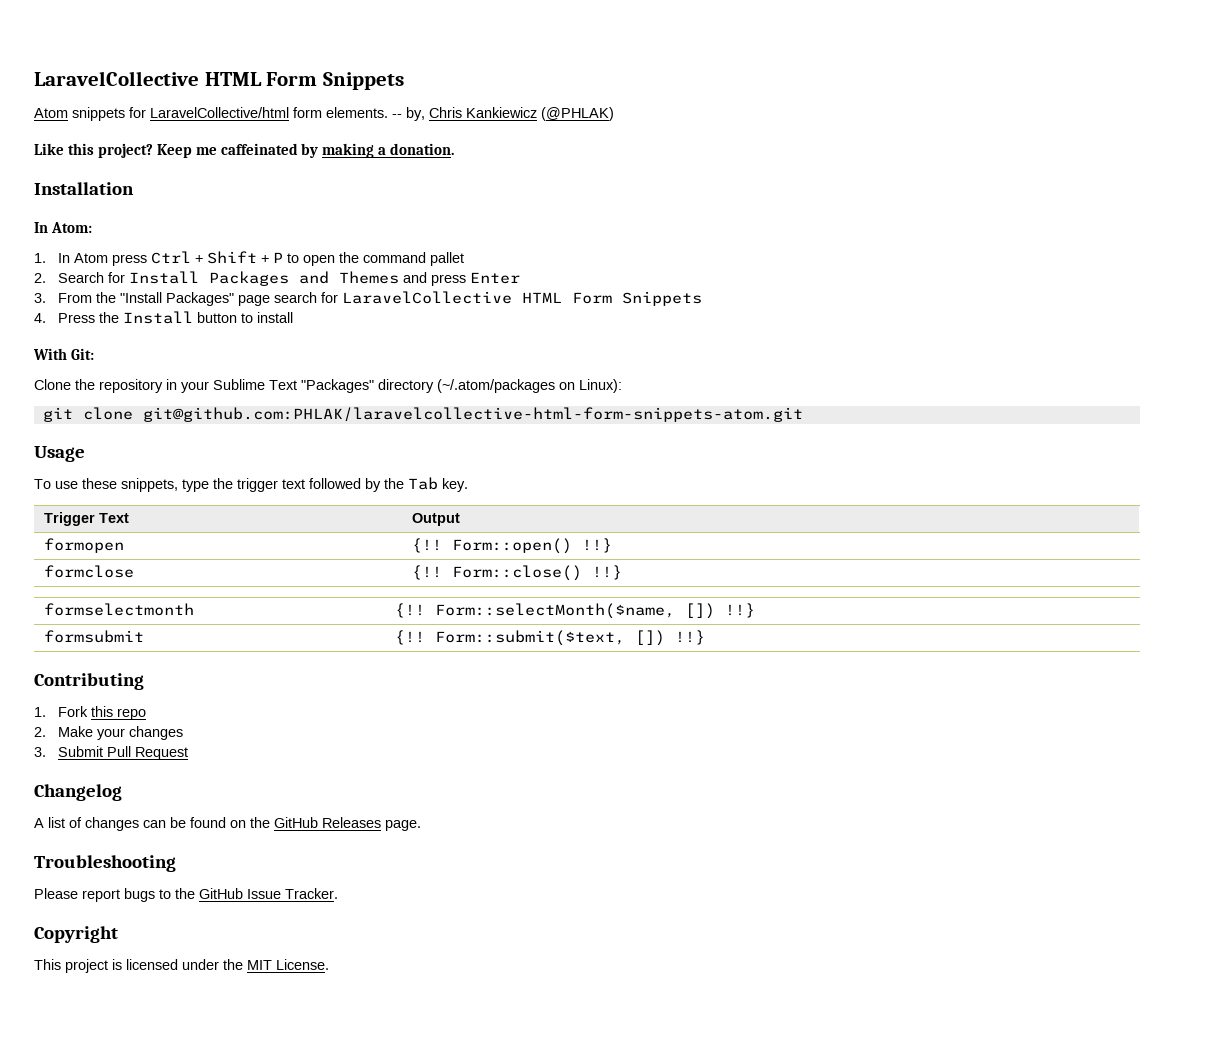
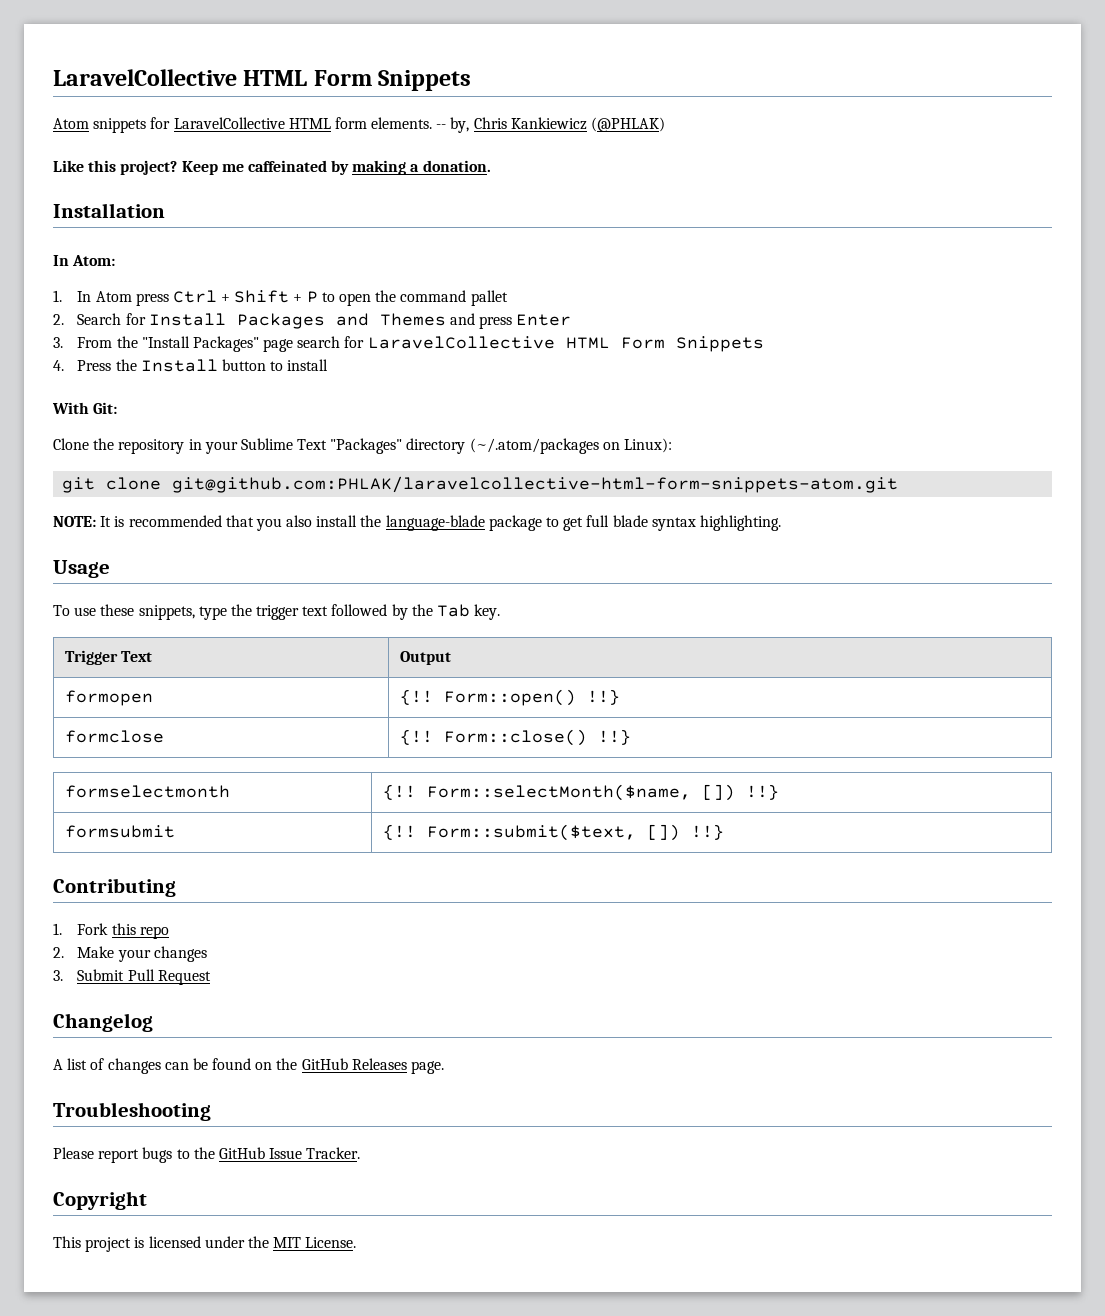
[150,107,289,118] LaravelCollective/html -> [173,117,331,129] LaravelCollective HTML
(803, 414) none -> [53,515,781,531] // NOTE: It is recommended that you also install the language-blade package to get full blade syntax highlighting.

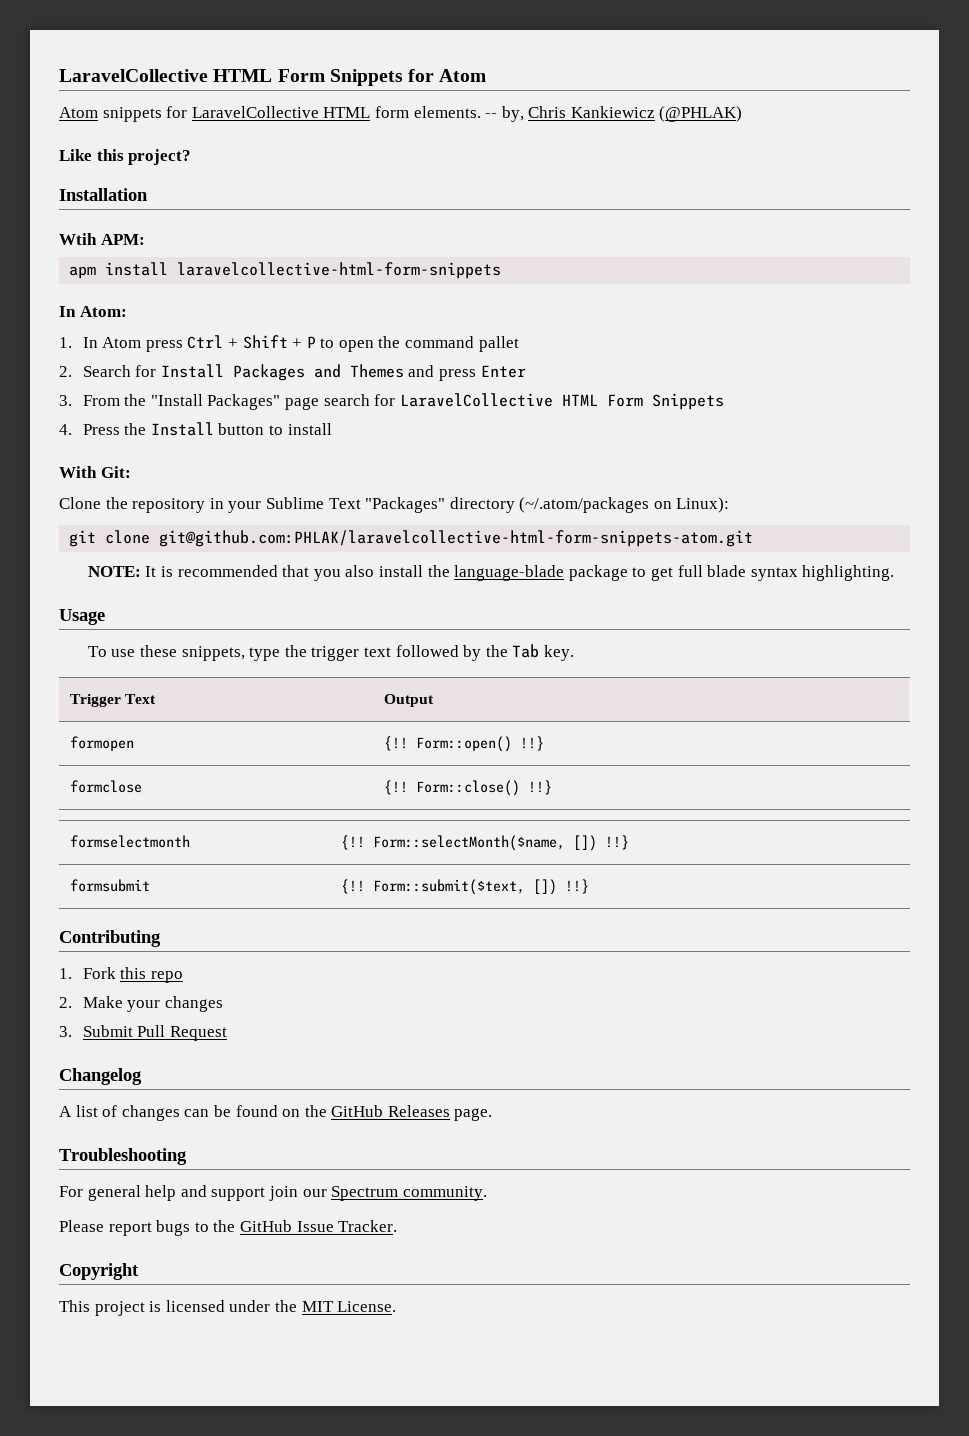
[53,69,472,91] LaravelCollective HTML Form Snippets -> [59,69,487,86] LaravelCollective HTML Form Snippets for Atom
[181,160,491,175] [53,203,165,218] Keep me caffeinated by making a donation. // Installation -> [59,188,148,201] [59,233,145,245] [69,262,502,279] // Installation // Wtih APM: // apm install laravelcollective-html-form-snippets
(211, 1111) none -> [59,1185,487,1201] // For general help and support join our Spectrum community.

